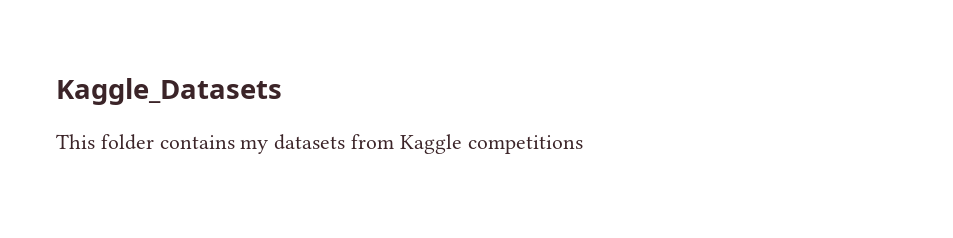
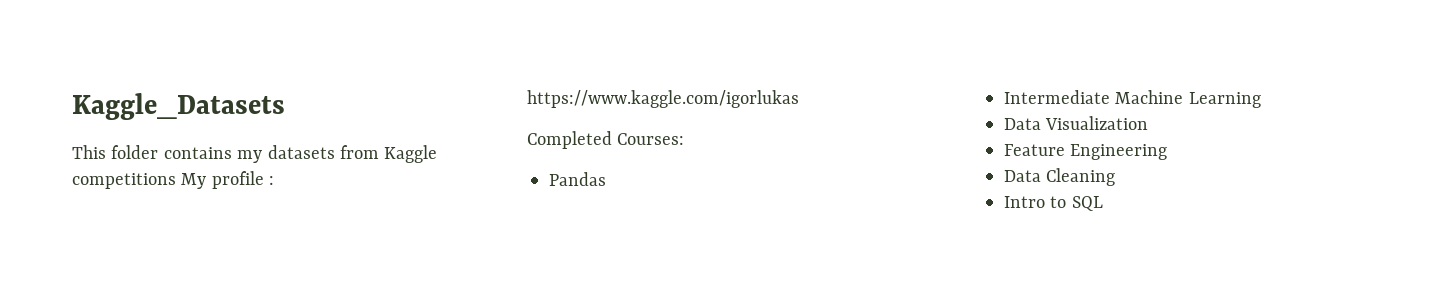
(583, 144) none -> [181,171,275,189] [527,90,799,108] [527,131,685,149] [549,172,606,186] [1004,90,1261,108] [1004,116,1149,130] [1004,144,1168,160] [1004,168,1116,186] [1004,196,1103,211] My profile : https://www.kaggle.com/igorlukas // Completed Courses: // Pandas // Intermediate Machine Learning // Data Visualization // Feature Engineering // Data Cleaning // Intro to SQL

